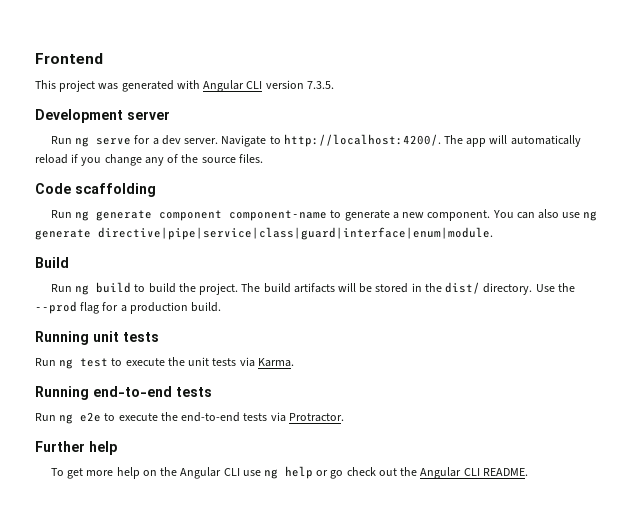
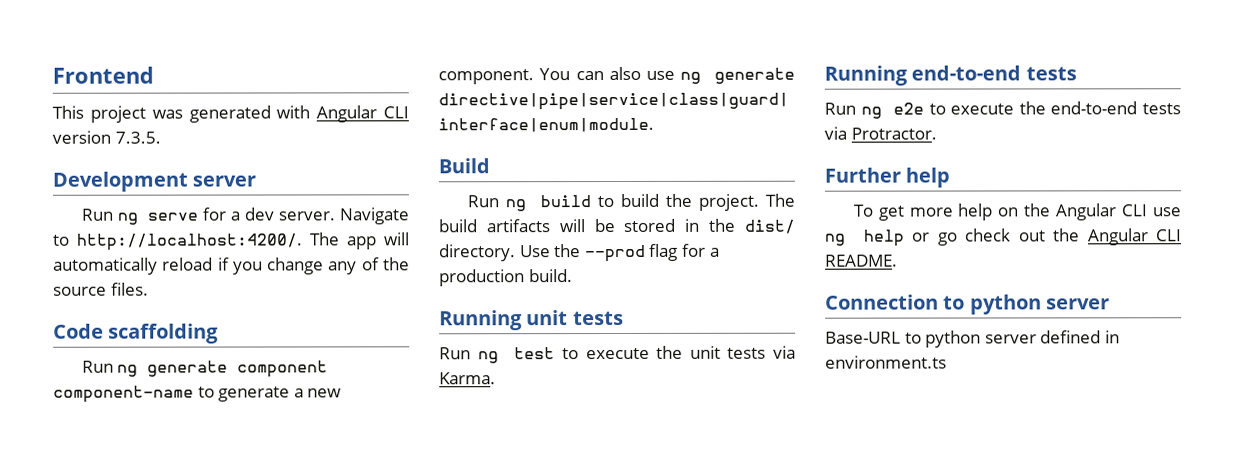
(528, 472) none -> [825,294,1111,315] [825,330,1120,348] [825,355,947,369] // Connection to python server // Base-URL to python server defined in environment.ts

